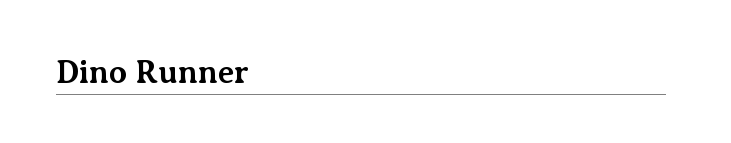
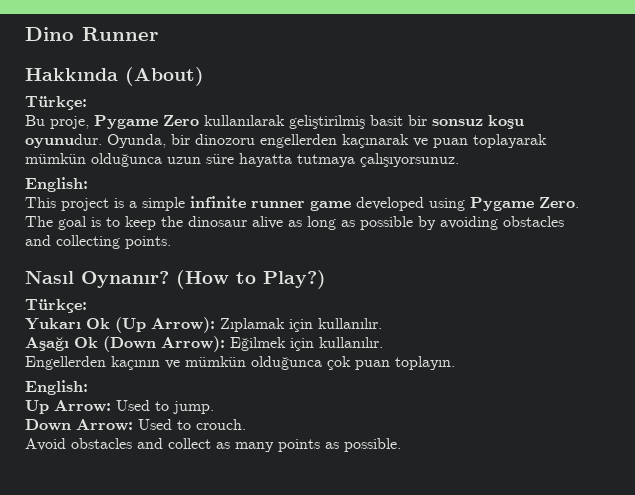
(249, 71) none -> [25,67,204,86] [25,96,87,110] [25,115,524,129] [25,134,547,148] [25,153,459,167] [25,177,88,192] [25,196,579,211] [25,216,564,230] [25,235,171,249] [25,270,326,289] [25,299,87,313] [25,317,382,333] [25,336,383,352] [25,356,455,370] [25,380,88,395] [25,400,214,414] [25,419,246,431] [25,438,401,452] // Hakkında (About) // Türkçe: // Bu proje, Pygame Zero kullanılarak geliştirilmiş basit bir sonsuz koşu oyunudur. Oyunda, bir dinozoru engellerden kaçınarak ve puan toplayarak mümkün olduğunca uzun süre hayatta tutmaya çalışıyorsunuz. // English: // This project is a simple infinite runner game developed using Pygame Zero. The goal is to keep the dinosaur alive as long as possible by avoiding obstacles and collecting points. // Nasıl Oynanır? (How to Play?) // Türkçe: // Yukarı Ok (Up Arrow): Zıplamak için kullanılır. // Aşağı Ok (Down Arrow): Eğilmek için kullanılır. // Engellerden kaçının ve mümkün olduğunca çok puan toplayın. // English: // Up Arrow: Used to jump. // Down Arrow: Used to crouch. // Avoid obstacles and collect as many points as possible.

